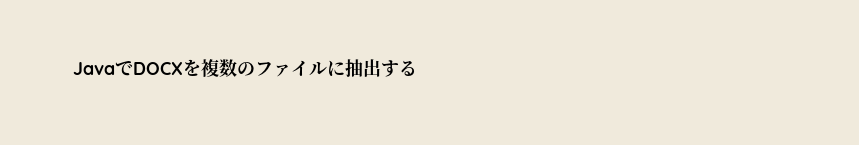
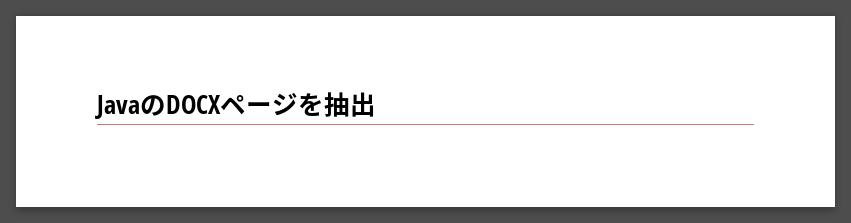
[115,59,417,77] でDOCXを複数のファイルに抽出する -> [140,92,376,117] のDOCXページを抽出

